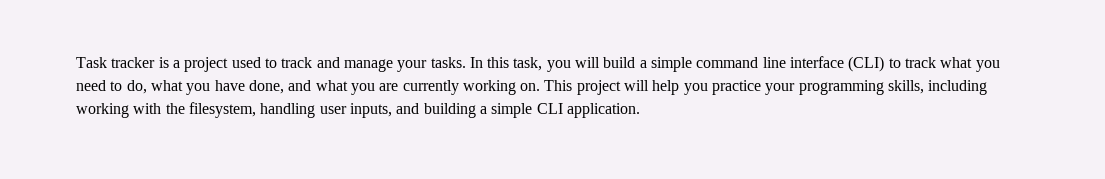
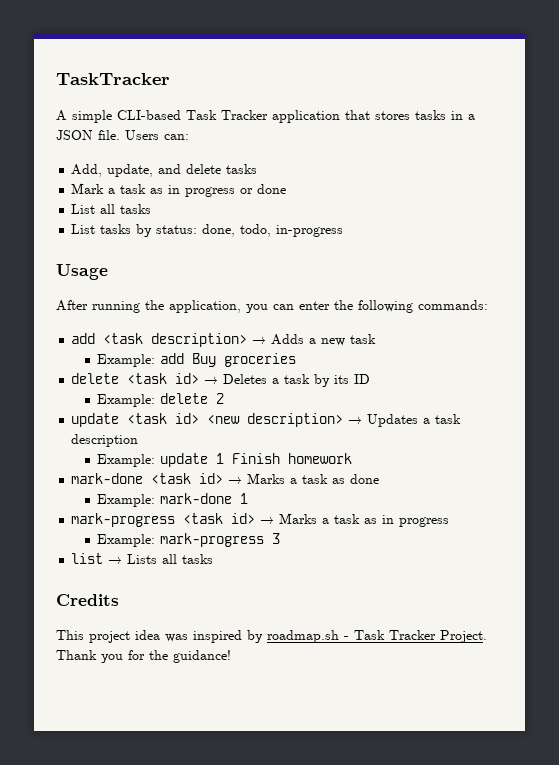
[76,56,1000,72] [76,80,988,95] [76,102,640,118] Task tracker is a project used to track and manage your tasks. In this task, you will build a simple command line interface (CLI) to track what you need to do, what you have done, and what you are currently working on. This project will help you practice your programming skills, including working with the filesystem, handling user inputs, and building a simple CLI application. -> [56,73,170,85] [56,110,475,123] [56,130,189,140] [71,164,258,177] [71,183,287,197] [71,204,152,214] [71,224,344,237] [56,264,108,280] [56,300,488,313] [71,333,377,347] [97,353,297,367] [71,373,371,387] [97,393,225,407] [71,413,462,427] [71,434,139,447] [97,453,353,467] [71,473,380,484] [97,493,249,507] [71,513,450,527] [97,533,281,547] [71,553,214,564] [56,594,119,606] [56,630,487,643] [56,650,231,663] TaskTracker // A simple CLI-based Task Tracker application that stores tasks in a JSON file. Users can: // Add, update, and delete tasks // Mark a task as in progress or done // List all tasks // List tasks by status: done, todo, in-progress // Usage // After running the application, you can enter the following commands: // add <task description> → Adds a new task // Example: add Buy groceries // delete <task id> → Deletes a task by its ID // Example: delete 2 // update <task id> <new description> → Updates a task description // Example: update 1 Finish homework // mark-done <task id> → Marks a task as done // Example: mark-done 1 // mark-progress <task id> → Marks a task as in progress // Example: mark-progress 3 // list → Lists all tasks // Credits // This project idea was inspired by roadmap.sh - Task Tracker Project. Thank you for the guidance!

